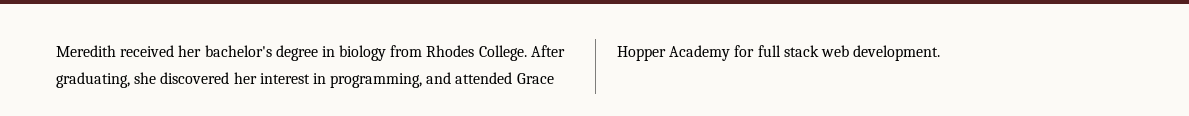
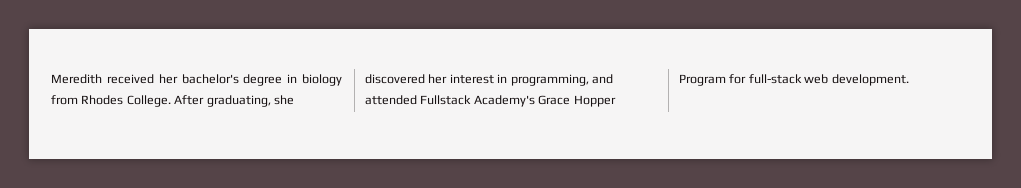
[516,73,554,84] [617,45,819,61] Grace Hopper Academy for full stack -> [420,95,616,107] [679,74,802,86] Fullstack Academy's Grace Hopper Program for full-stack

